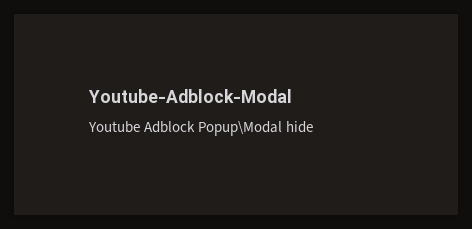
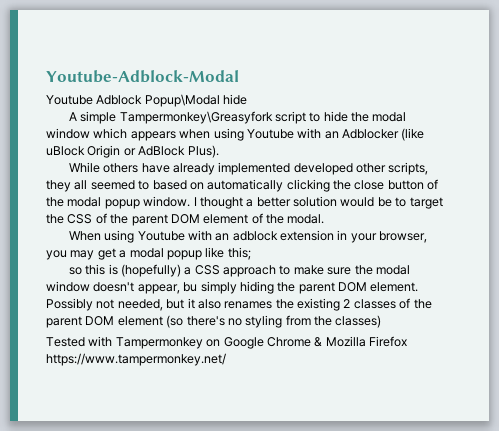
(314, 127) none -> [68,111,407,124] [46,128,425,141] [46,145,219,158] [68,162,429,175] [46,179,439,192] [46,196,443,209] [46,213,325,226] [68,230,428,243] [46,247,251,260] [68,264,410,277] [46,281,419,294] [46,298,432,311] [46,315,382,328] [46,336,407,349] [46,353,226,366] // A simple Tampermonkey\Greasyfork script to hide the modal window which appears when using Youtube with an Adblocker (like uBlock Origin or AdBlock Plus). // While others have already implemented developed other scripts, they all seemed to based on automatically clicking the close button of the modal popup window. I thought a better solution would be to target the CSS of the parent DOM element of the modal. // When using Youtube with an adblock extension in your browser, you may get a modal popup like this; // so this is (hopefully) a CSS approach to make sure the modal window doesn't appear, bu simply hiding the parent DOM element. Possibly not needed, but it also renames the existing 2 classes of the parent DOM element (so there's no styling from the classes) // Tested with Tampermonkey on Google Chrome & Mozilla Firefox https://www.tampermonkey.net/

